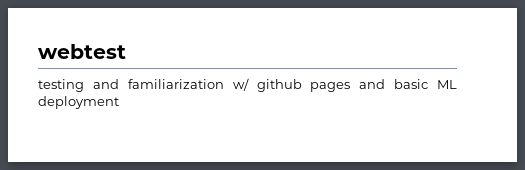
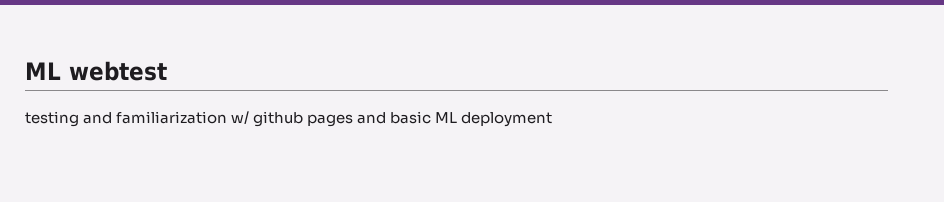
(38, 51) none -> [25,62,61,80] ML

